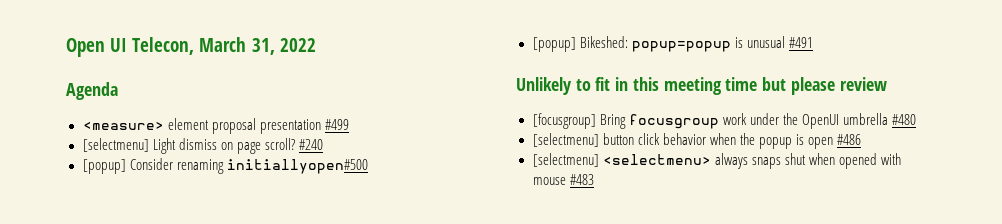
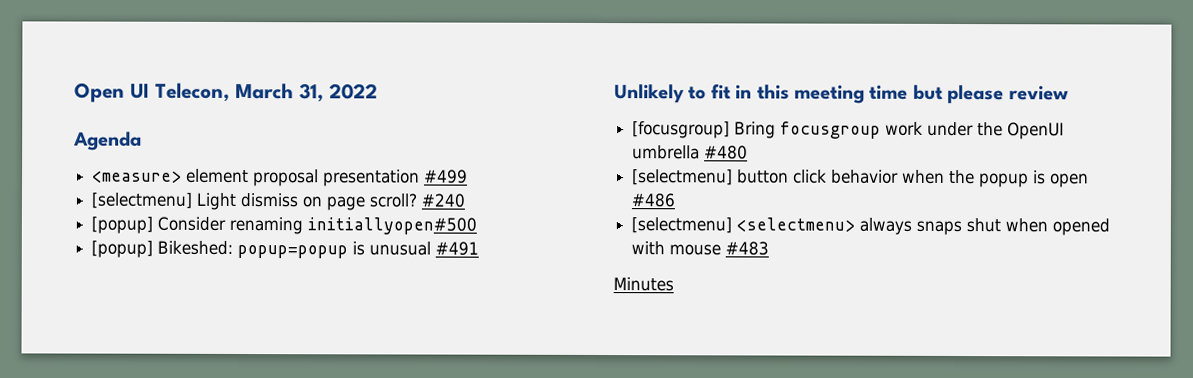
(594, 179) none -> [613,277,674,292] // Minutes

